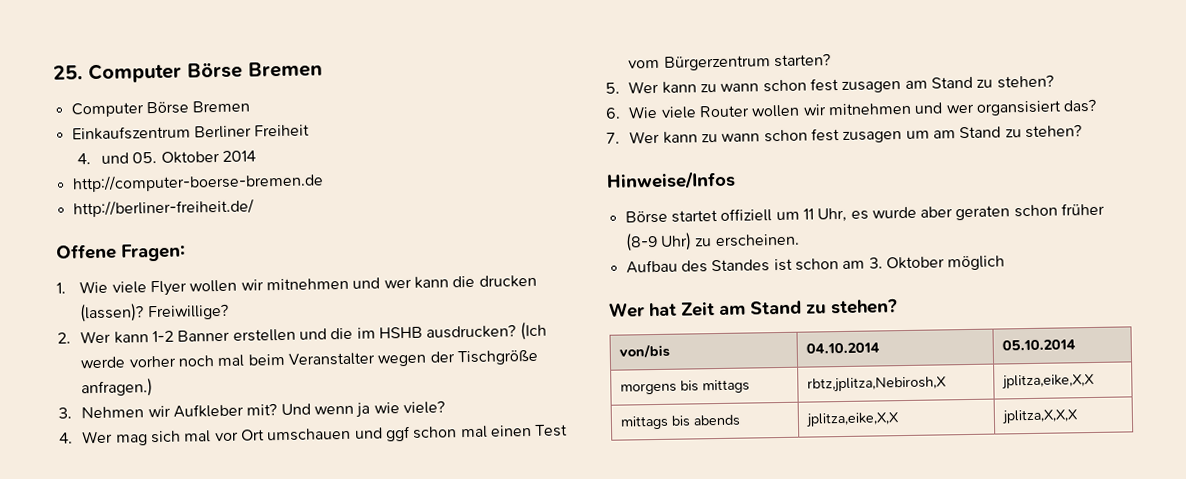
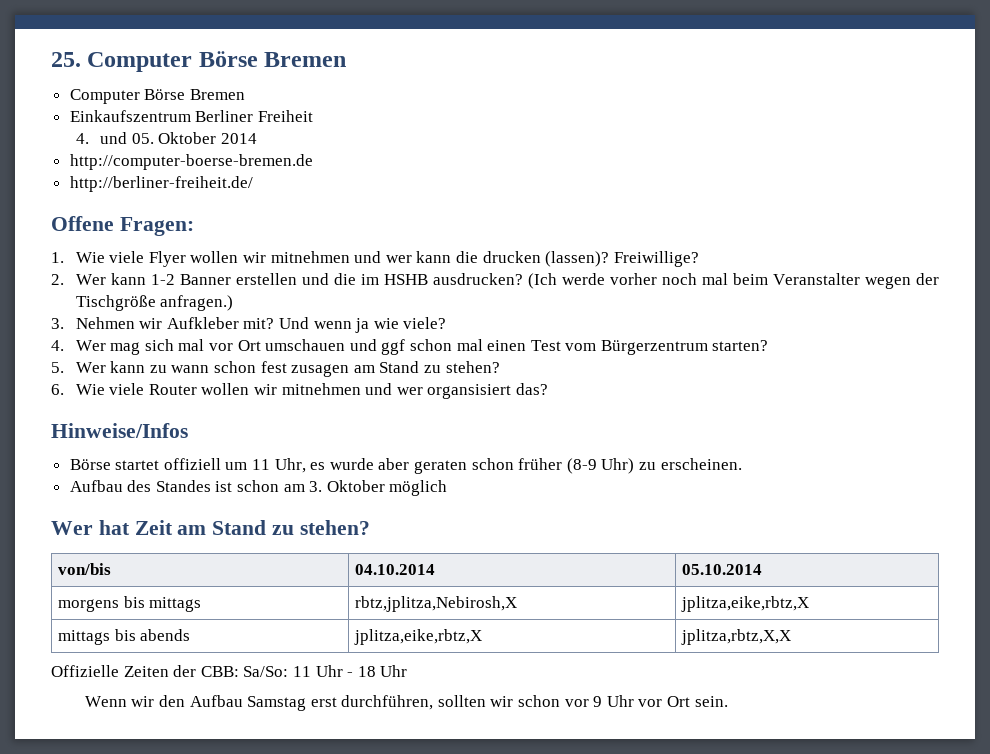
[606,124,1082,144] // 7. Wer kann zu wann schon fest zusagen um am Stand zu stehen? -> (548, 389) none
[1002,373,1096,390] jplitza,eike,X,X -> [681,596,810,612] jplitza,eike,rbtz,X
[806,412,901,428] [1002,409,1080,425] jplitza,eike,X,X | jplitza,X,X,X -> [354,629,483,645] [681,629,792,645] [51,665,408,677] [84,695,728,711] jplitza,eike,rbtz,X | jplitza,rbtz,X,X // Offizielle Zeiten der CBB: Sa/So: 11 Uhr - 18 Uhr // Wenn wir den Aufbau Samstag erst durchführen, sollten wir schon vor 9 Uhr vor Ort sein.

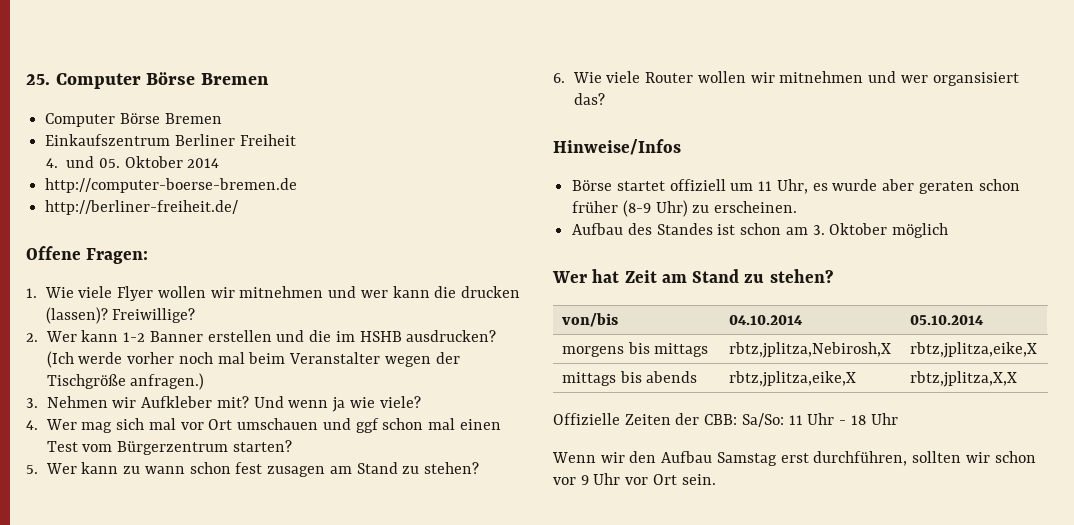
[681,596,810,612] jplitza,eike,rbtz,X -> [909,342,1037,358] rbtz,jplitza,eike,X
[354,629,483,645] [681,629,792,645] jplitza,eike,rbtz,X | jplitza,rbtz,X,X -> [728,371,856,387] [909,371,1017,387] rbtz,jplitza,eike,X | rbtz,jplitza,X,X

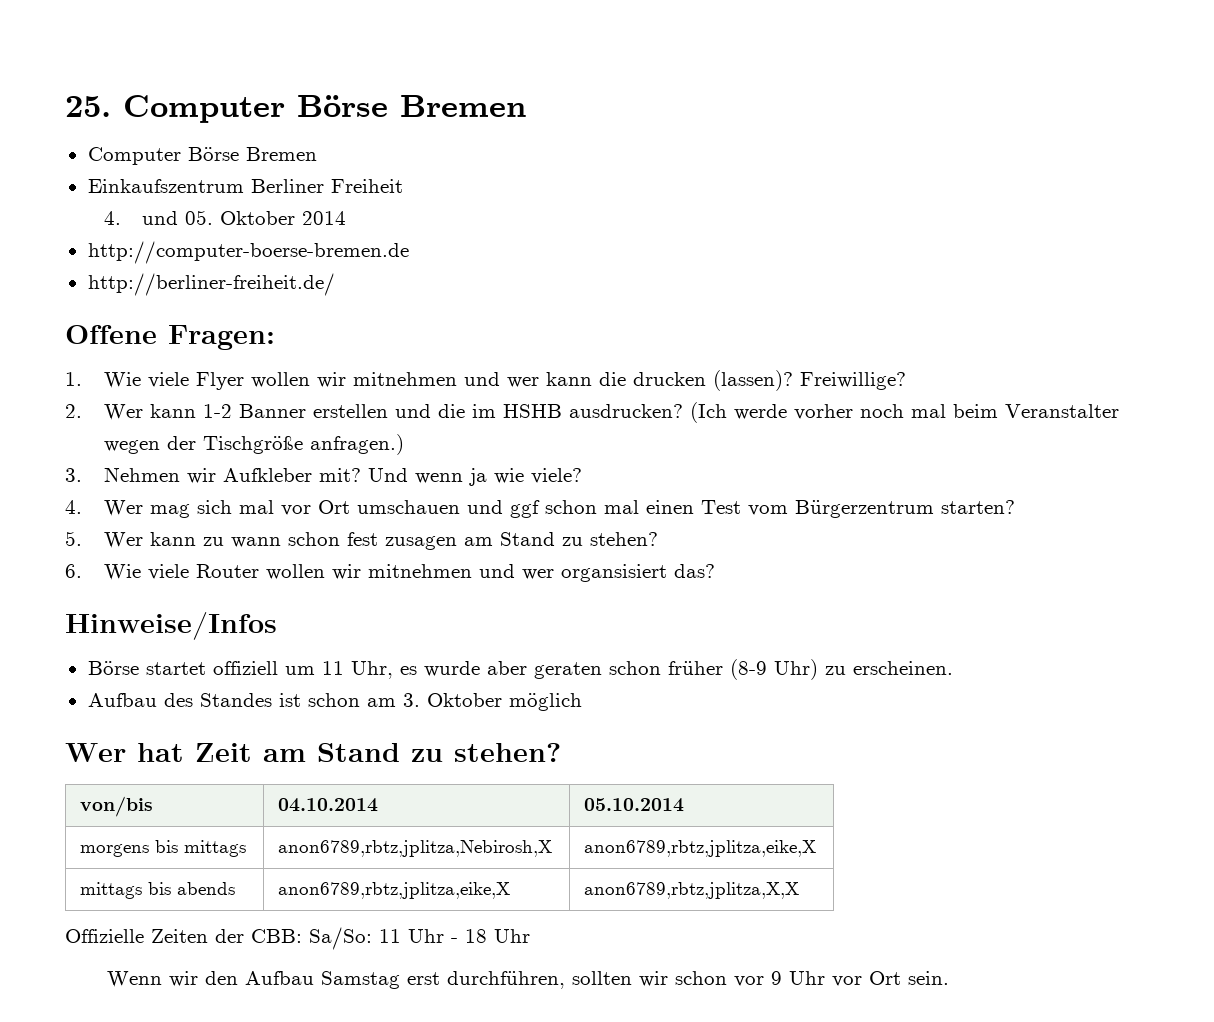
[728,342,891,358] [909,342,1037,358] rbtz,jplitza,Nebirosh,X | rbtz,jplitza,eike,X -> [278,840,553,857] [584,840,817,857] anon6789,rbtz,jplitza,Nebirosh,X | anon6789,rbtz,jplitza,eike,X
[728,371,856,387] [909,371,1017,387] rbtz,jplitza,eike,X | rbtz,jplitza,X,X -> [278,882,511,899] [584,882,800,899] anon6789,rbtz,jplitza,eike,X | anon6789,rbtz,jplitza,X,X

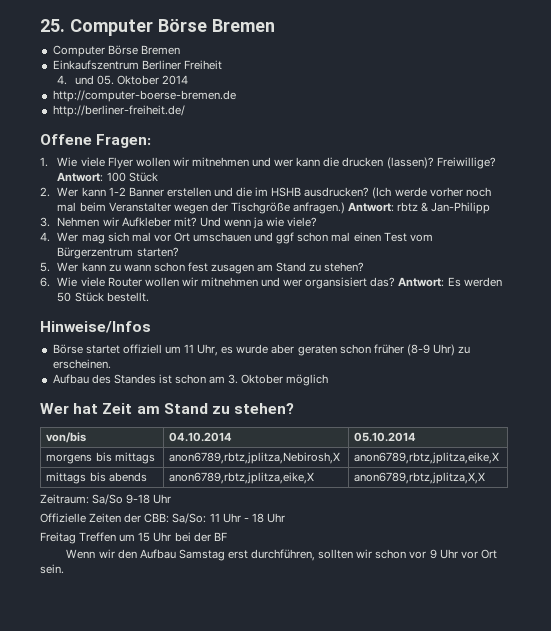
(906, 381) none -> [57,172,158,182] Antwort: 100 Stück
(404, 444) none -> [348,202,491,214] Antwort: rbtz & Jan-Philipp
(715, 571) none -> [398,277,502,287] [57,292,149,302] Antwort: Es werden 50 Stück bestellt.
(800, 890) none -> [40,494,172,505] // Zeitraum: Sa/So 9-18 Uhr
(530, 936) none -> [40,532,227,544] // Freitag Treffen um 15 Uhr bei der BF

